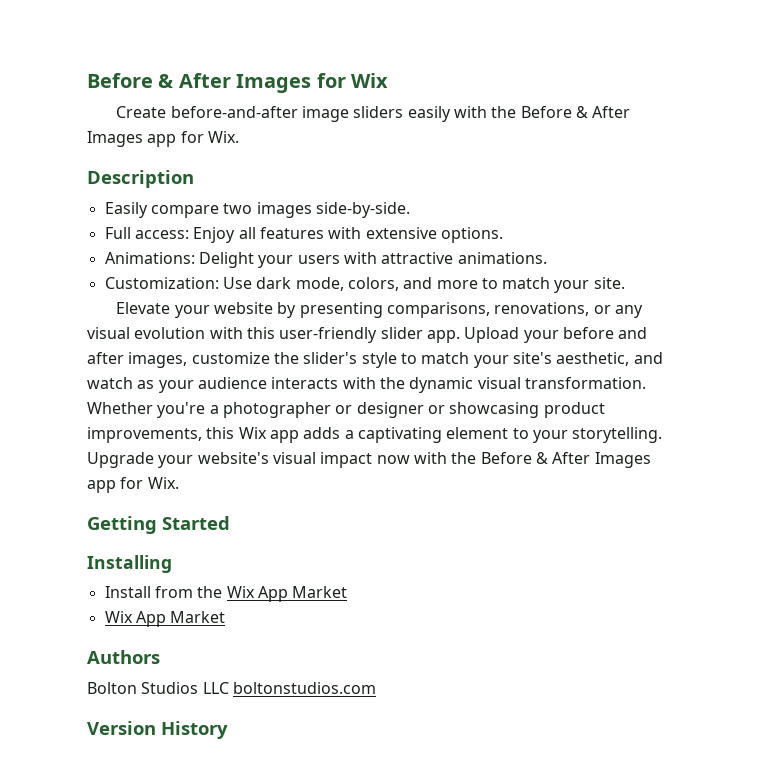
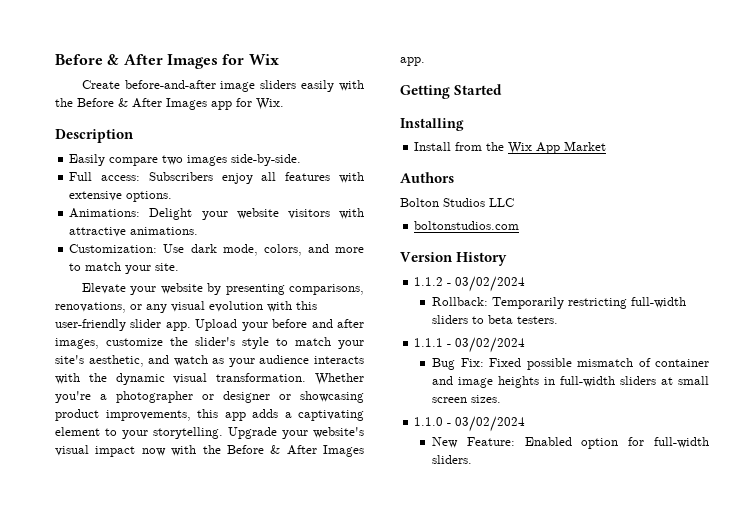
[193,227,236,243] Enjoy -> [148,172,253,184] Subscribers enjoy
[297,255,340,264] users -> [236,208,330,219] website visitors
[238,427,267,439] Wix -> (218, 413) none
[87,477,179,493] app for Wix. -> [400,57,425,66] app.
[104,611,226,627] // Wix App Market -> (607, 146) none
(229, 688) none -> (514, 202) //
(228, 730) none -> [414,276,526,292] [432,297,687,309] [432,315,559,324] [414,337,526,353] [432,358,709,370] [432,376,709,388] [432,395,502,403] [414,416,526,432] [432,437,709,449] [432,455,473,464] // 1.1.2 - 03/02/2024 // Rollback: Temporarily restricting full-width sliders to beta testers. // 1.1.1 - 03/02/2024 // Bug Fix: Fixed possible mismatch of container and image heights in full-width sliders at small screen sizes. // 1.1.0 - 03/02/2024 // New Feature: Enabled option for full-width sliders.

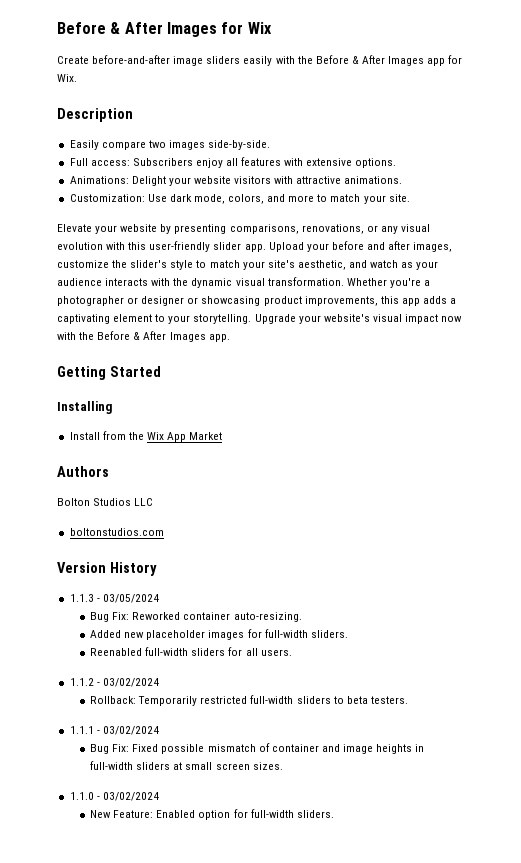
(508, 259) none -> [69,594,159,603] [90,612,302,622] [90,629,348,640] [90,647,292,656] // 1.1.3 - 03/05/2024 // Bug Fix: Reworked container auto-resizing. // Added new placeholder images for full-width sliders. // Reenabled full-width sliders for all users.
[568,298,628,309] restricting -> [200,696,248,704] restricted

